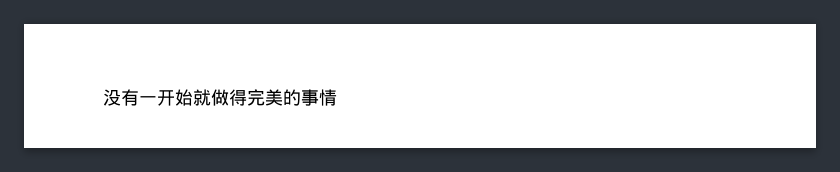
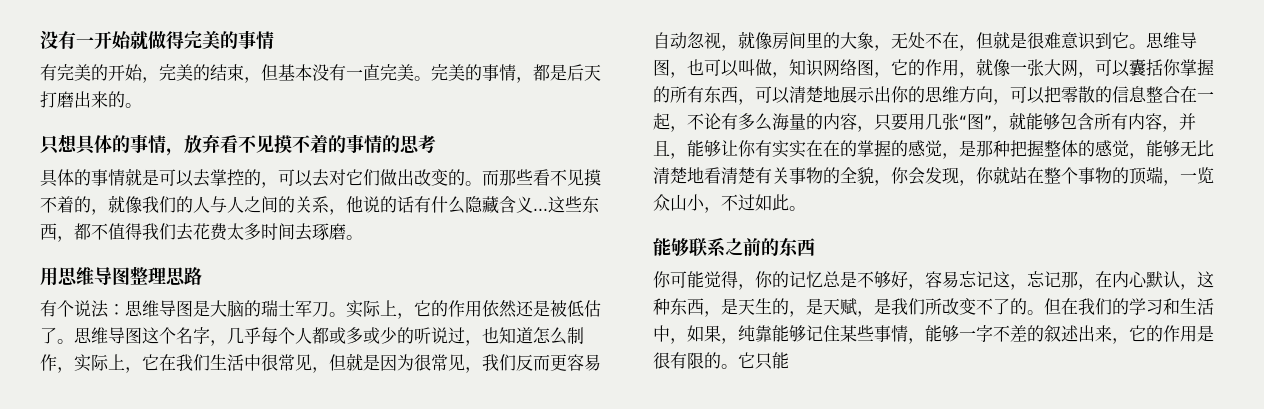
(337, 97) none -> [40,64,601,83] [40,91,142,108] [40,134,436,156] [40,168,601,188] [40,195,599,215] [40,223,363,242] [40,266,202,286] [40,300,601,319] [40,327,584,346] [40,353,601,373] [653,31,1197,51] [653,58,1214,78] [653,86,1214,105] [653,112,1196,132] [653,140,1214,159] [653,166,1214,186] [653,194,806,213] [653,237,815,257] [653,271,1214,290] [653,298,1214,317] [653,325,1214,344] [653,352,789,370] // 有完美的开始，完美的结束，但基本没有一直完美。完美的事情，都是后天打磨出来的。 // 只想具体的事情，放弃看不见摸不着的事情的思考 // 具体的事情就是可以去掌控的，可以去对它们做出改变的。而那些看不见摸不着的，就像我们的人与人之间的关系，他说的话有什么隐藏含义...这些东西，都不值得我们去花费太多时间去琢磨。 // 用思维导图整理思路 // 有个说法：思维导图是大脑的瑞士军刀。实际上，它的作用依然还是被低估了。思维导图这个名字，几乎每个人都或多或少的听说过，也知道怎么制作，实际上，它在我们生活中很常见，但就是因为很常见，我们反而更容易自动忽视，就像房间里的大象，无处不在，但就是很难意识到它。思维导图，也可以叫做，知识网络图，它的作用，就像一张大网，可以囊括你掌握的所有东西，可以清楚地展示出你的思维方向，可以把零散的信息整合在一起，不论有多么海量的内容，只要用几张“图”，就能够包含所有内容，并且，能够让你有实实在在的掌握的感觉，是那种把握整体的感觉，能够无比清楚地看清楚有关事物的全貌，你会发现，你就站在整个事物的顶端，一览众山小，不过如此。 // 能够联系之前的东西 // 你可能觉得，你的记忆总是不够好，容易忘记这，忘记那，在内心默认，这种东西，是天生的，是天赋，是我们所改变不了的。但在我们的学习和生活中，如果，纯靠能够记住某些事情，能够一字不差的叙述出来，它的作用是很有限的。它只能

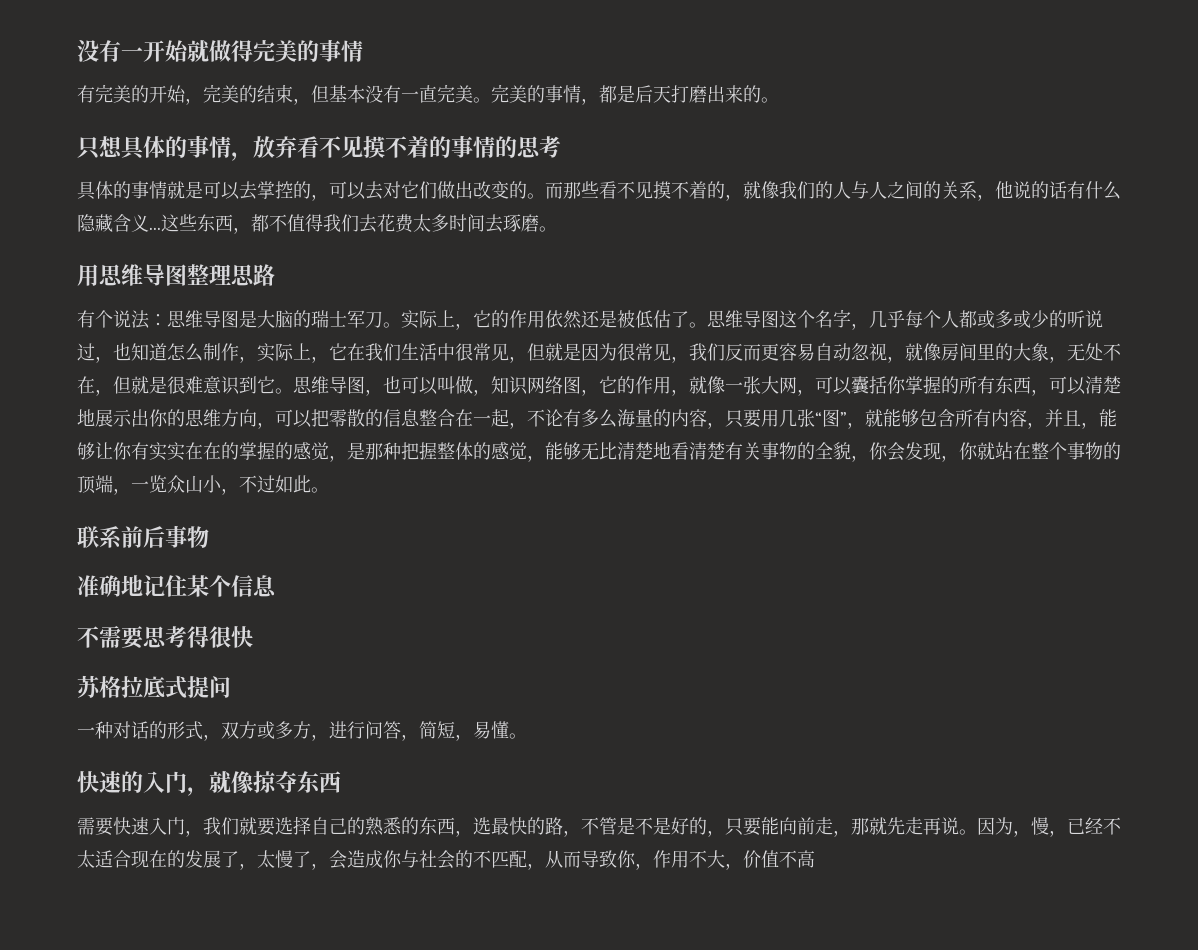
[653,237,815,257] [653,271,1214,290] [653,298,1214,317] [653,325,1214,344] [653,352,789,370] 能够联系之前的东西 // 你可能觉得，你的记忆总是不够好，容易忘记这，忘记那，在内心默认，这种东西，是天生的，是天赋，是我们所改变不了的。但在我们的学习和生活中，如果，纯靠能够记住某些事情，能够一字不差的叙述出来，它的作用是很有限的。它只能 -> [77,525,209,549] [77,575,277,597] [77,625,253,649] [77,675,231,699] [77,721,527,741] [77,771,341,796] [77,816,1121,837] [77,850,815,870] 联系前后事物 // 准确地记住某个信息 // 不需要思考得很快 // 苏格拉底式提问 // 一种对话的形式，双方或多方，进行问答，简短，易懂。 // 快速的入门，就像掠夺东西 // 需要快速入门，我们就要选择自己的熟悉的东西，选最快的路，不管是不是好的，只要能向前走，那就先走再说。因为，慢，已经不太适合现在的发展了，太慢了，会造成你与社会的不匹配，从而导致你，作用不大，价值不高

